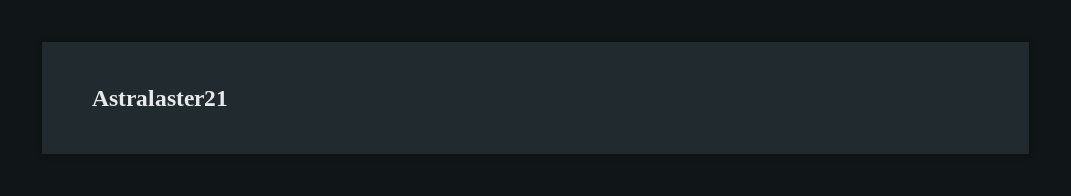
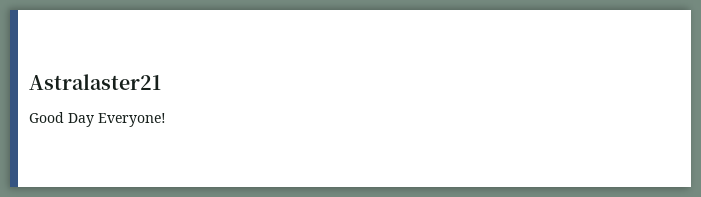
(228, 98) none -> [29,112,166,127] // Good Day Everyone!

